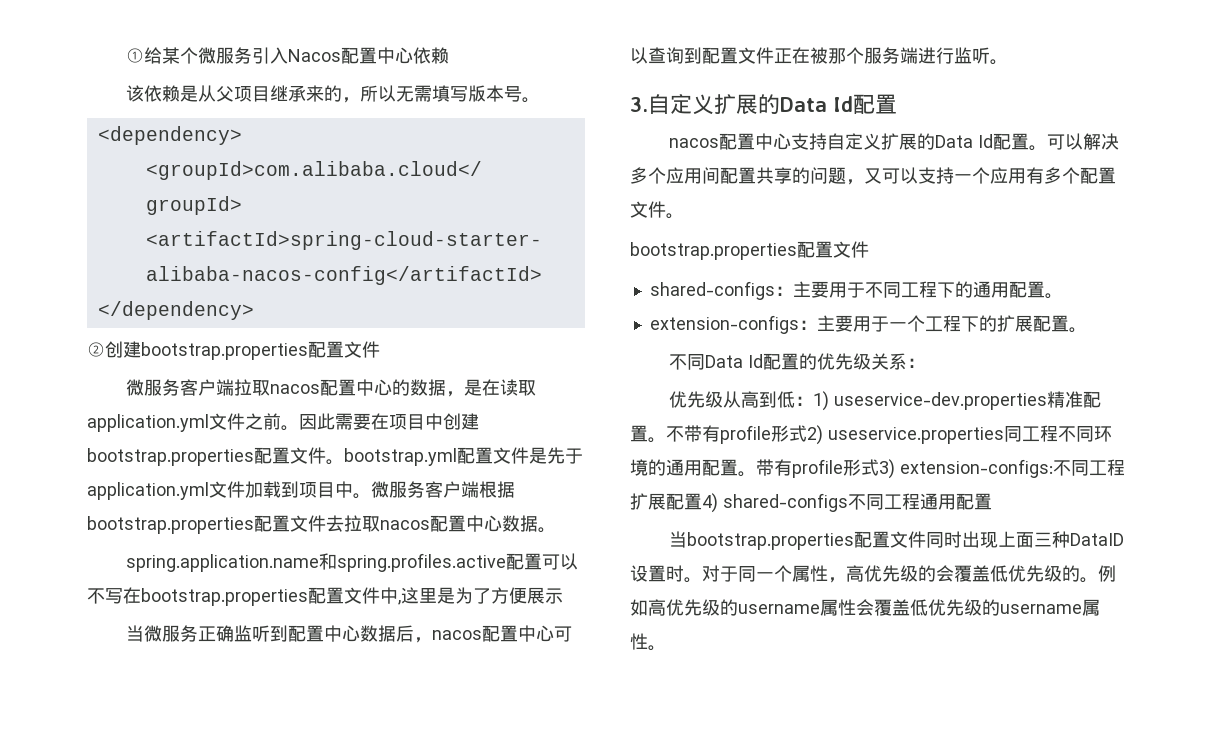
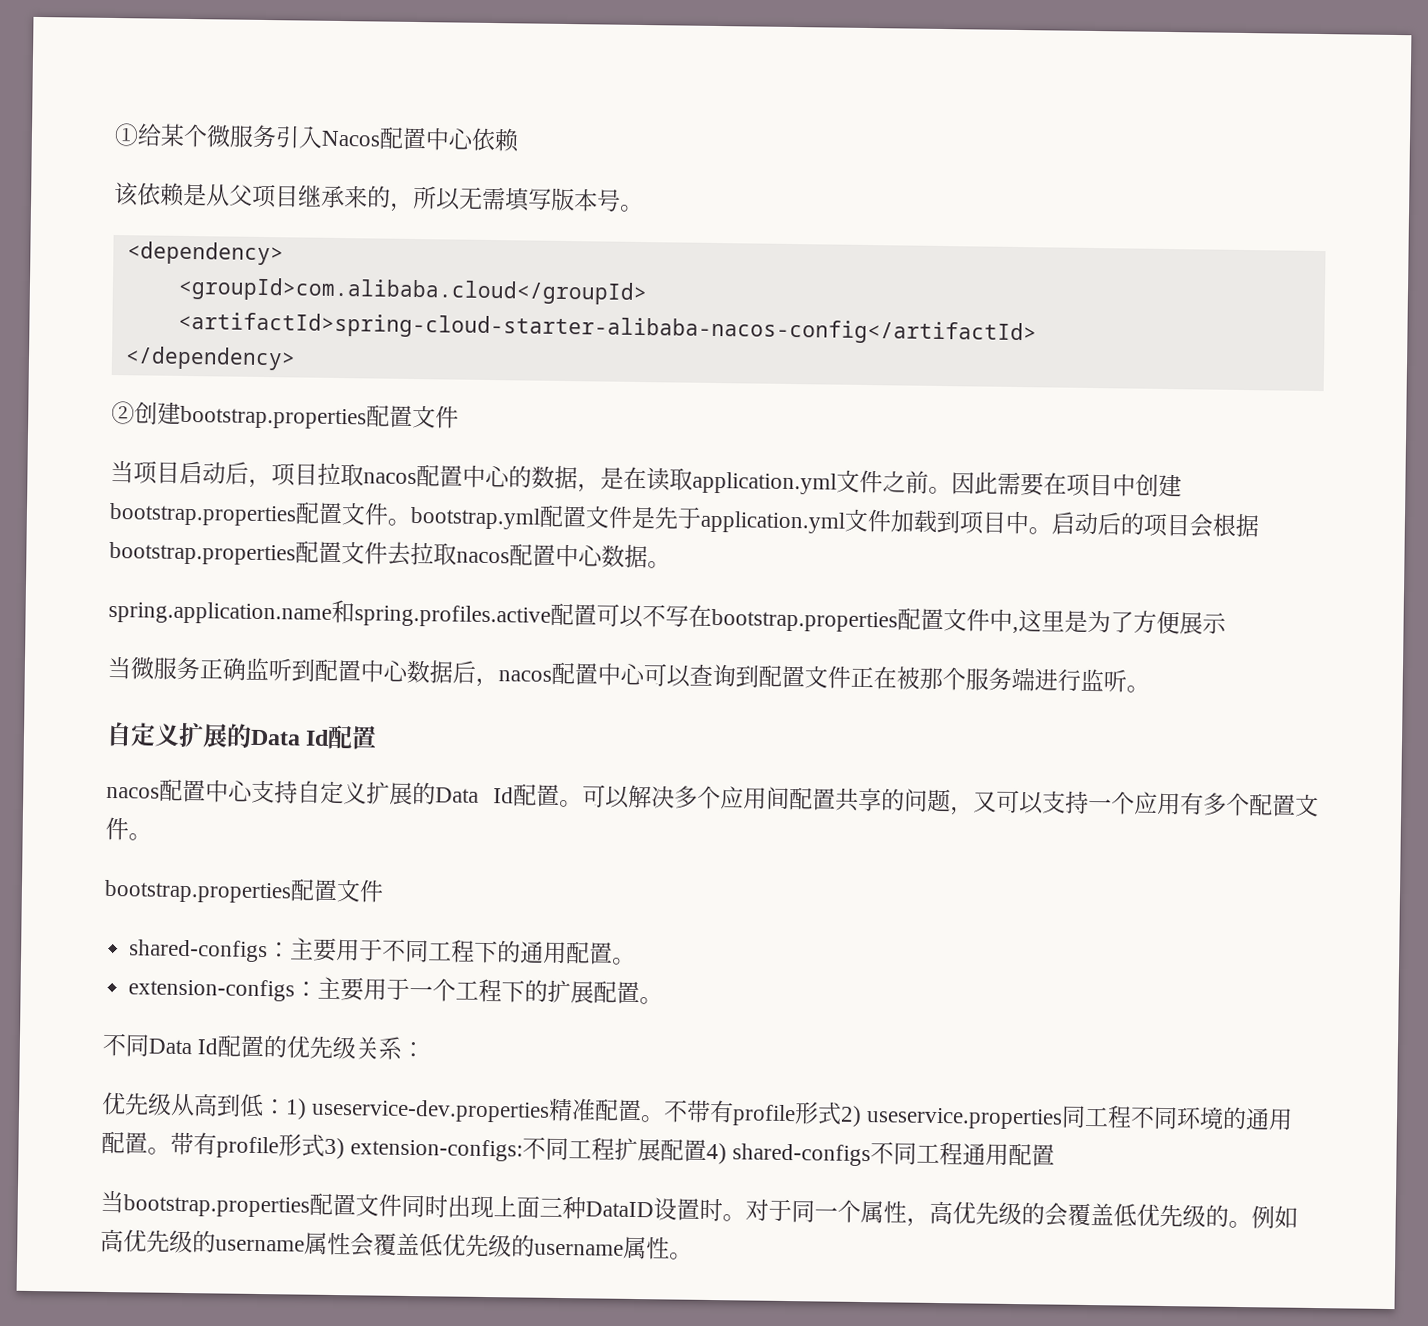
[125,379,234,396] 微服务客户端 -> [110,459,318,489] 当项目启动后，项目
[371,481,479,498] 微服务客户端 -> [1051,511,1214,538] 启动后的项目会
[630,97,648,112] 3. -> (1150, 689) none

